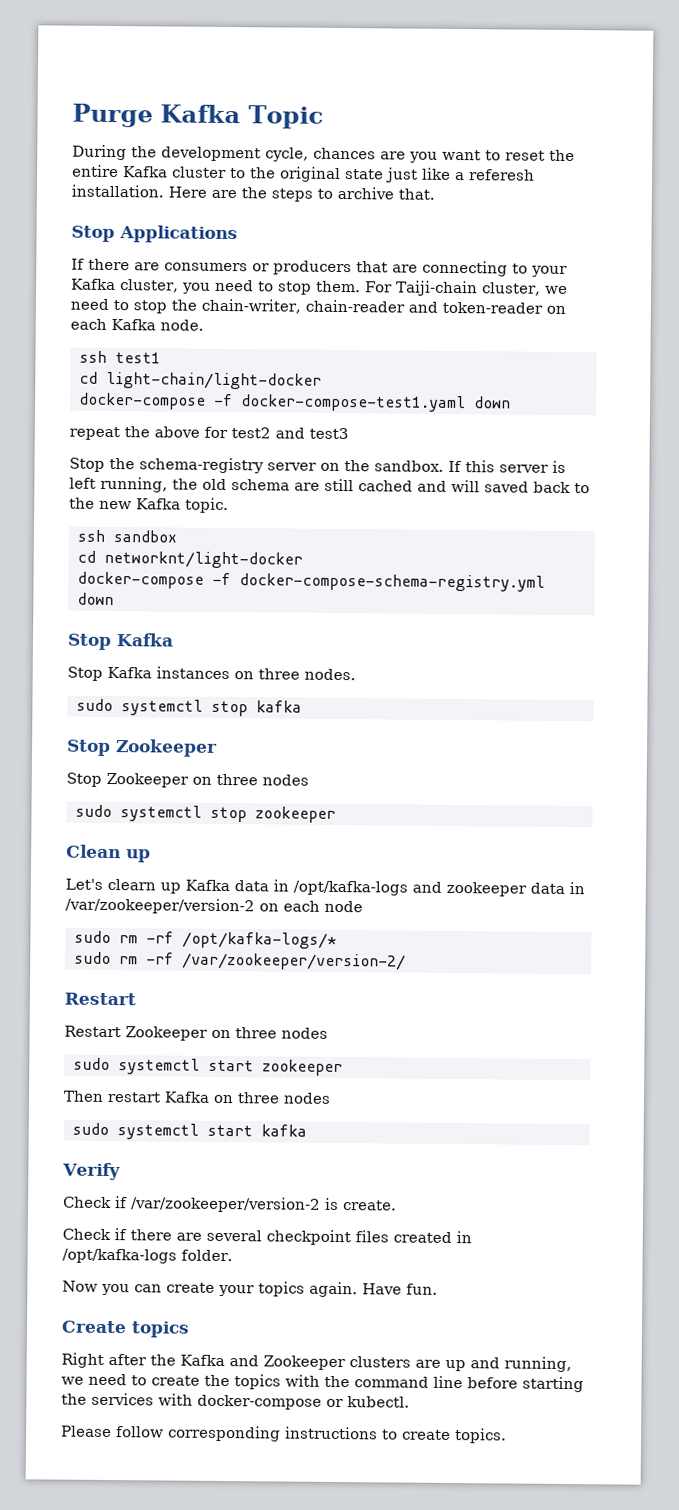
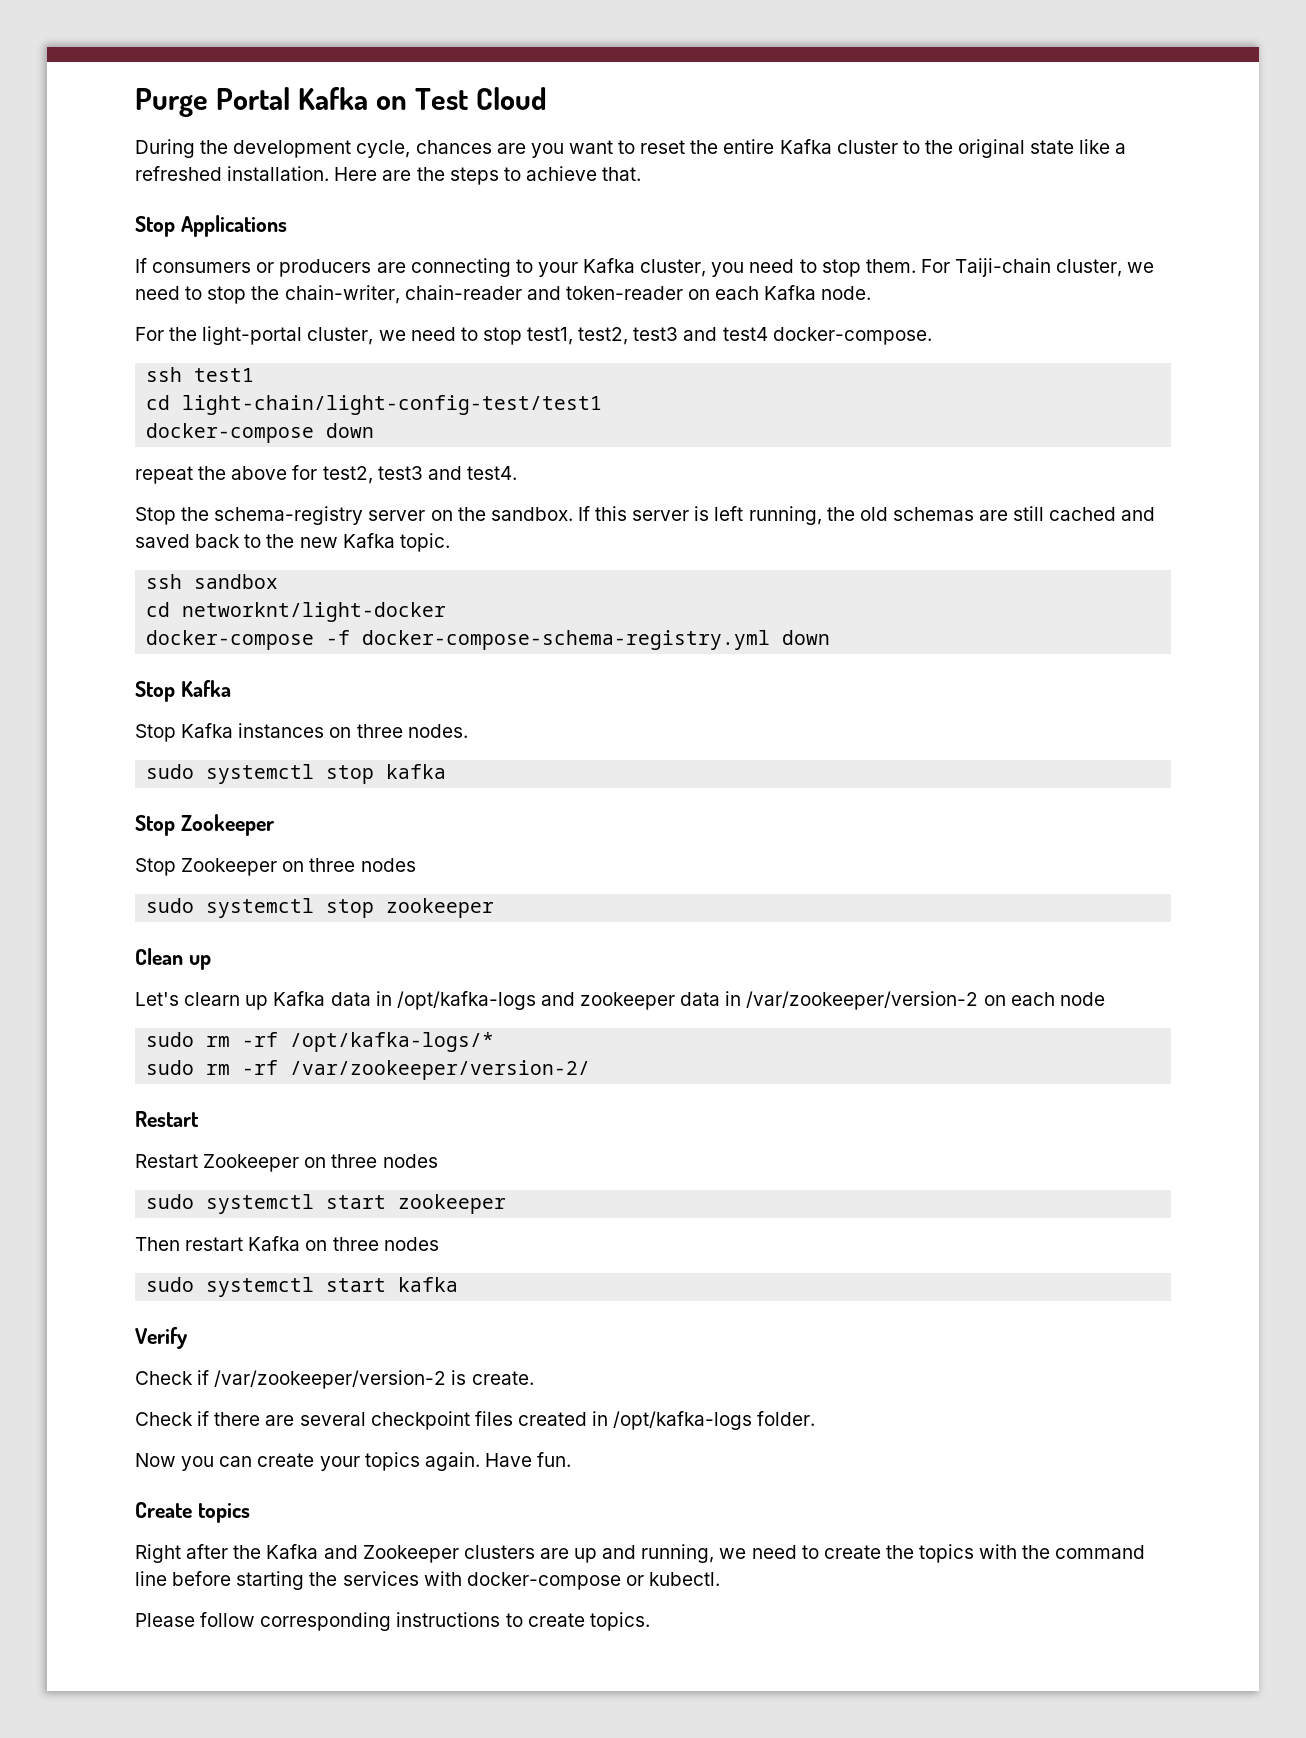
[160,104,324,129] Kafka Topic -> [216,87,548,110] Portal Kafka on Test Cloud
[385,167,418,183] just -> (1075, 147) none
[469,169,535,181] referesh -> [135,166,222,181] refreshed
[337,186,394,200] archive -> [525,166,597,181] achieve
[88,258,160,271] there are -> (147, 265) none
[356,261,388,273] that -> (372, 268) none
(204, 325) none -> [135,326,932,345] // For the light-portal cluster, we need to stop test1, test2, test3 and test4 docker-compose.
[106,371,322,390] [79,392,466,413] light-chain/light-docker // docker-compose -f docker-compose-test1.yaml -> [182,395,603,415] [146,423,315,443] light-chain/light-config-test/test1 // docker-compose
[231,427,349,440] test2 and test3 -> [322,466,517,484] test2, test3 and test4.
[231,479,290,491] schema -> [892,507,974,521] schemas
[451,479,480,493] will -> (1156, 514) none

